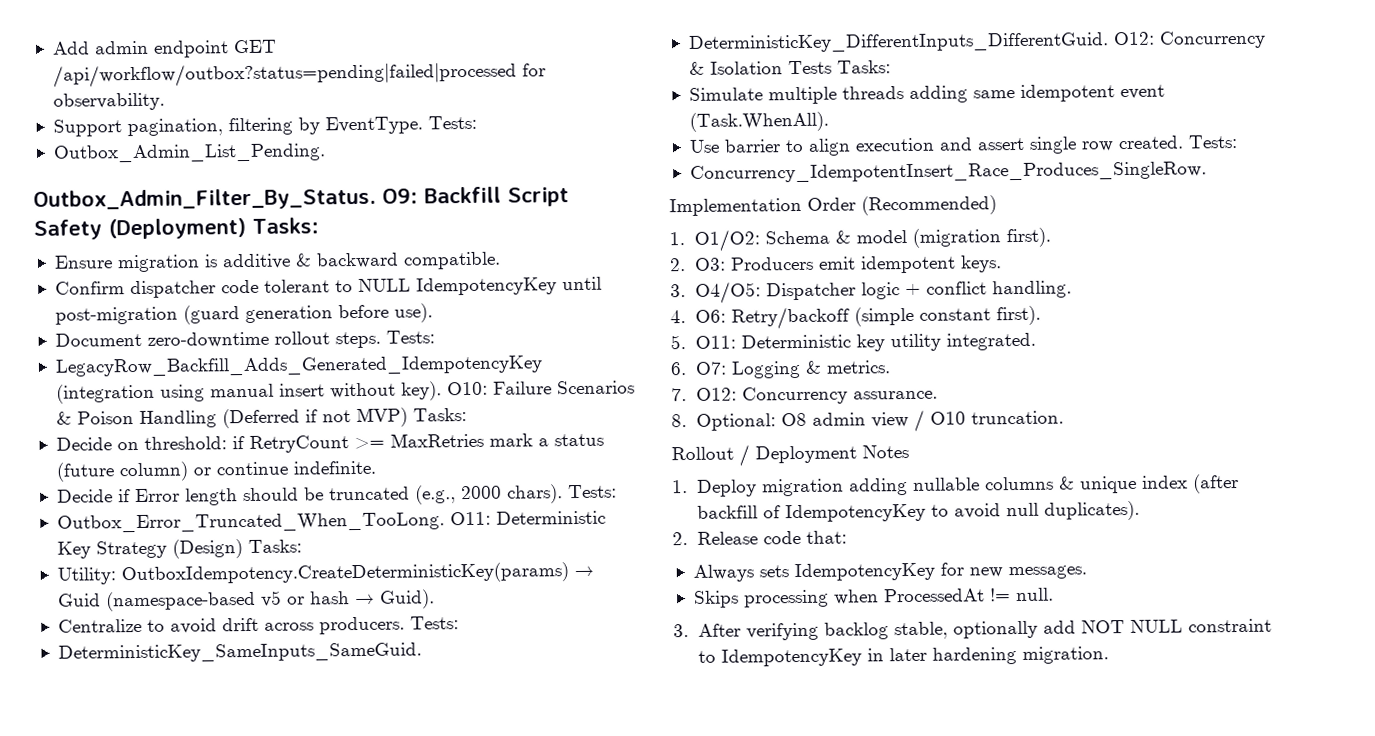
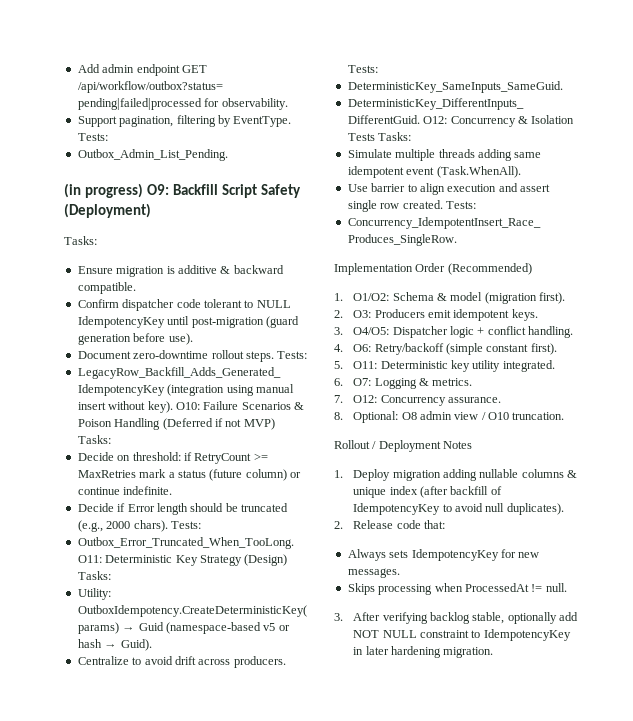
[33,187,376,211] Outbox_Admin_Filter_By_Status. -> [64,183,143,198] (in progress)
(246, 229) none -> (151, 210) //

